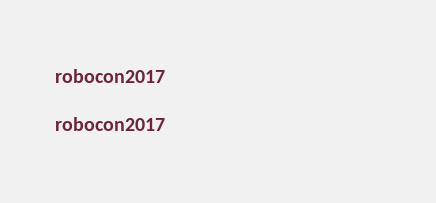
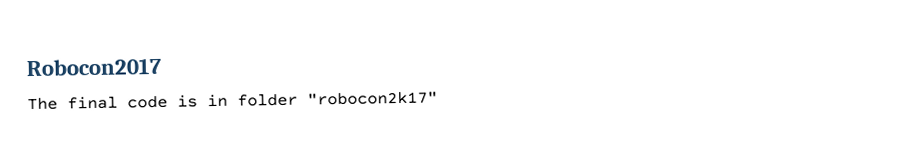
[55,69,165,83] [55,117,165,131] robocon2017 // robocon2017 -> [26,57,162,77] [27,91,438,111] Robocon2017 // The final code is in folder "robocon2k17"

